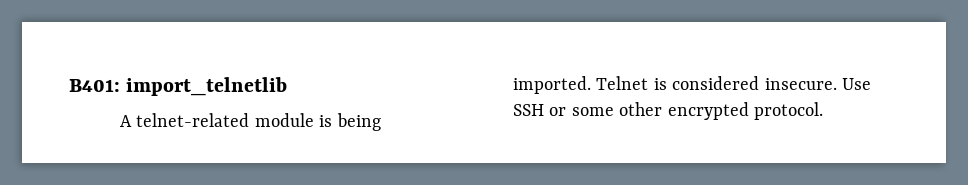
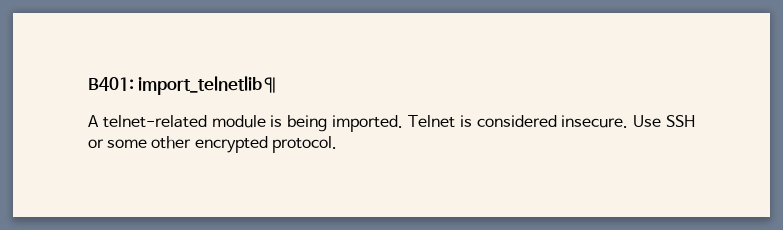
[126,77,288,96] import_telnetlib -> [138,76,278,95] import_telnetlib¶

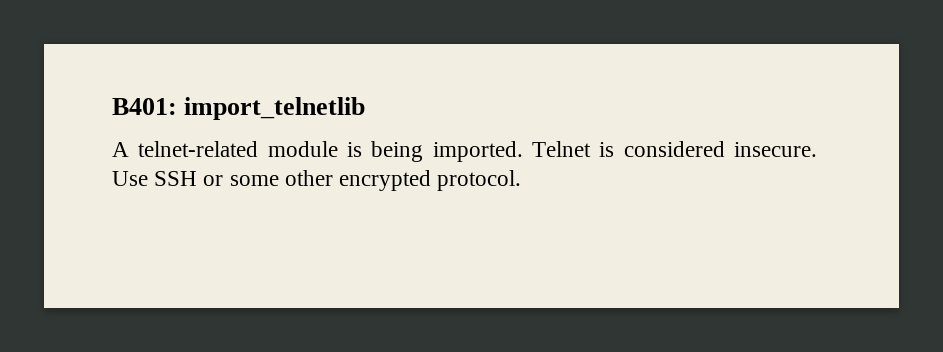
[138,76,278,95] import_telnetlib¶ -> [184,97,366,120] import_telnetlib

